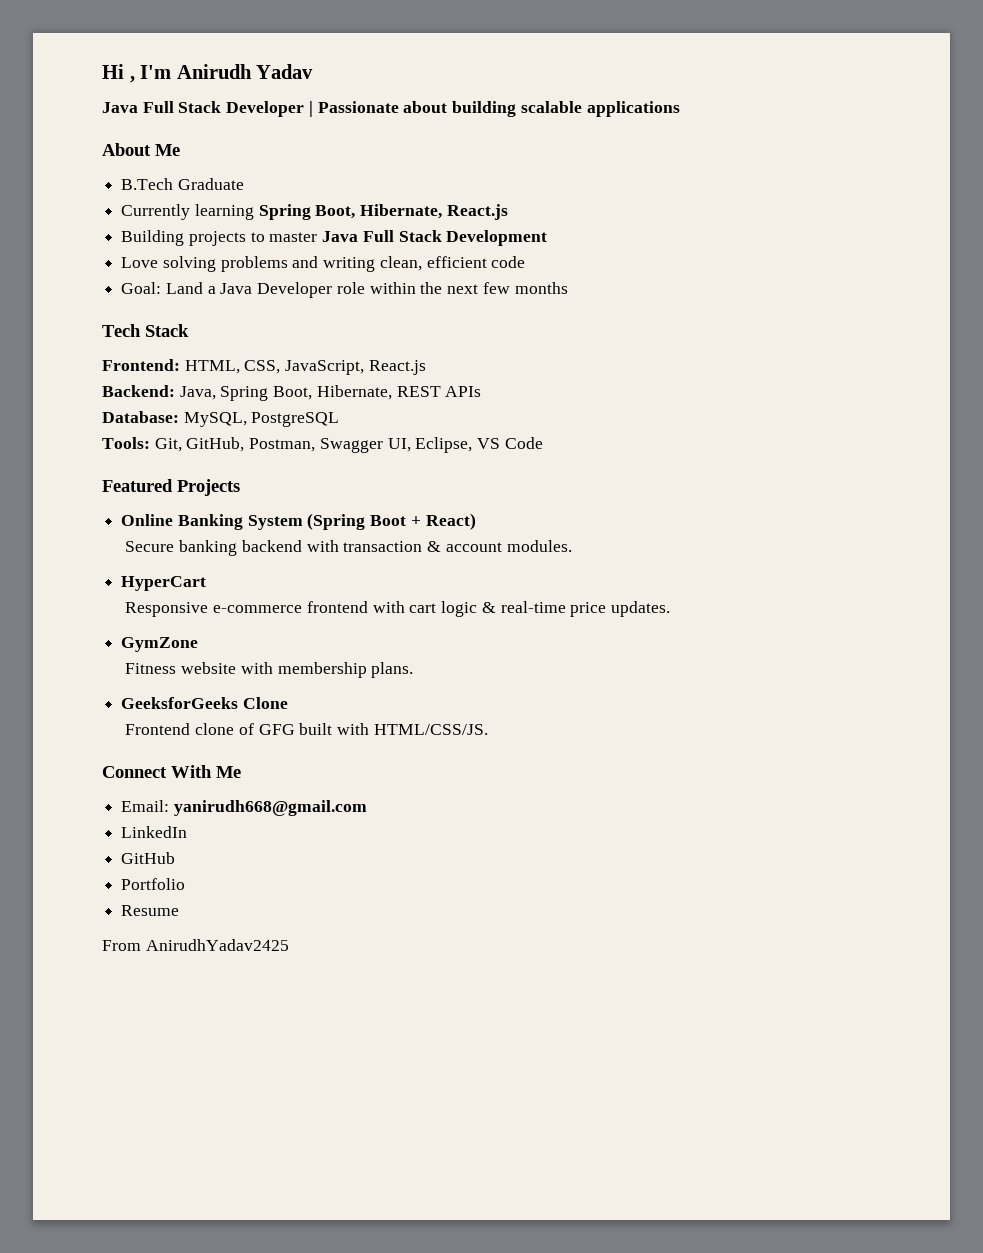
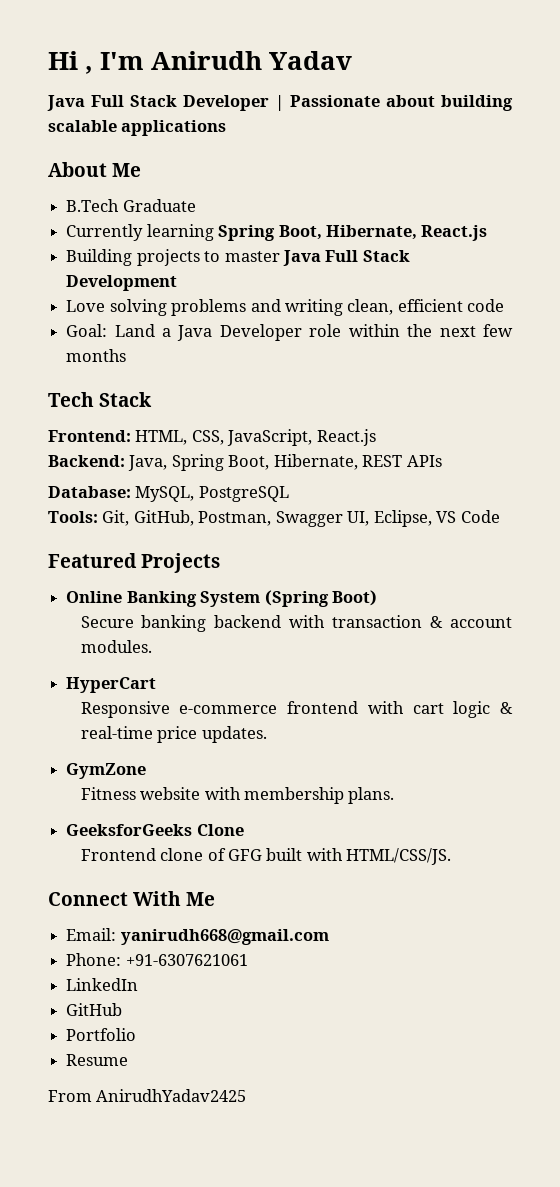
[370,513,476,530] Boot + React) -> [331,590,377,606] Boot)
(367, 808) none -> [66,953,248,966] // Phone: +91-6307621061

